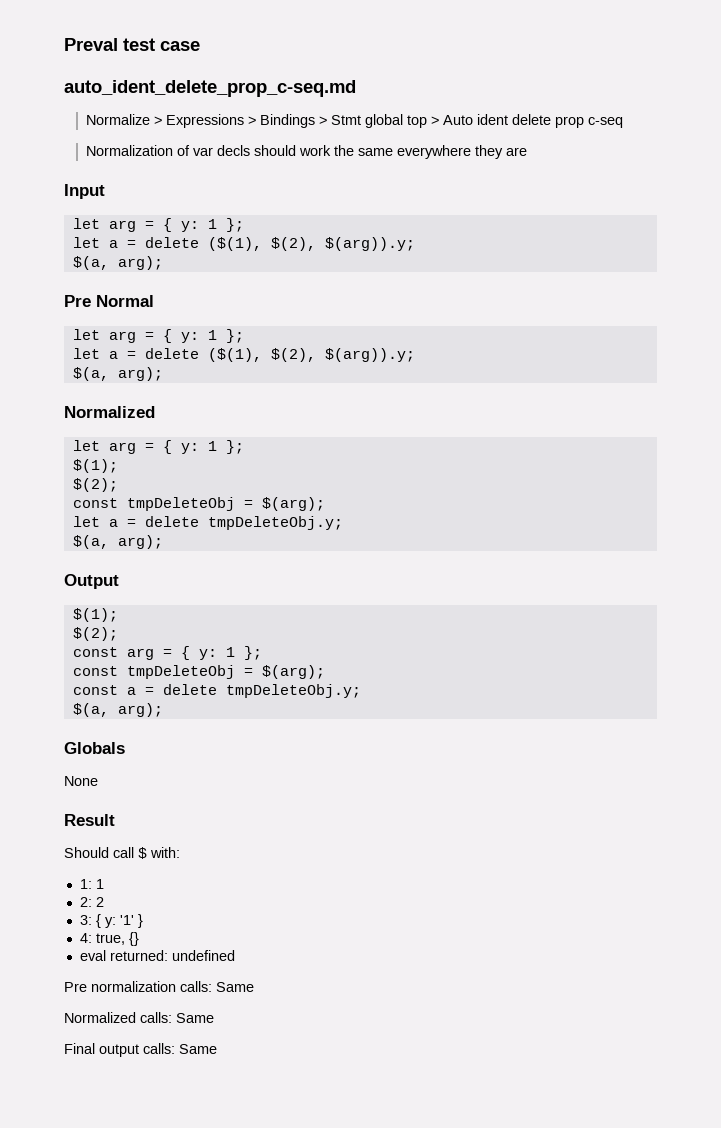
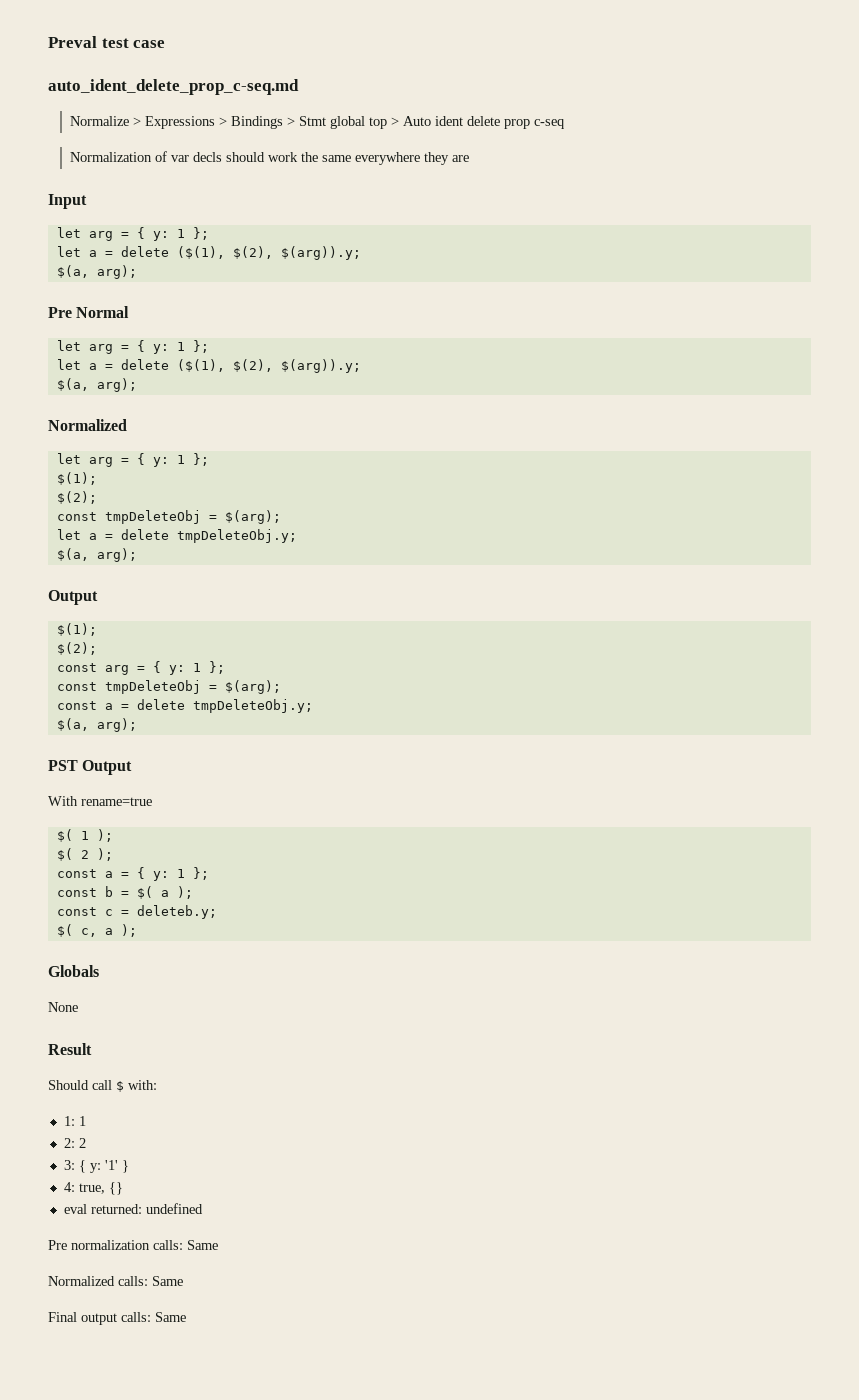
(163, 710) none -> [48,760,133,775] [48,796,152,806] [56,829,113,842] [56,848,113,861] [56,867,209,881] [56,886,193,899] [56,905,217,919] [56,924,137,937] // PST Output // With rename=true // $( 1 ); // $( 2 ); // const a = { y: 1 }; // const b = $( a ); // const c = deleteb.y; // $( c, a );

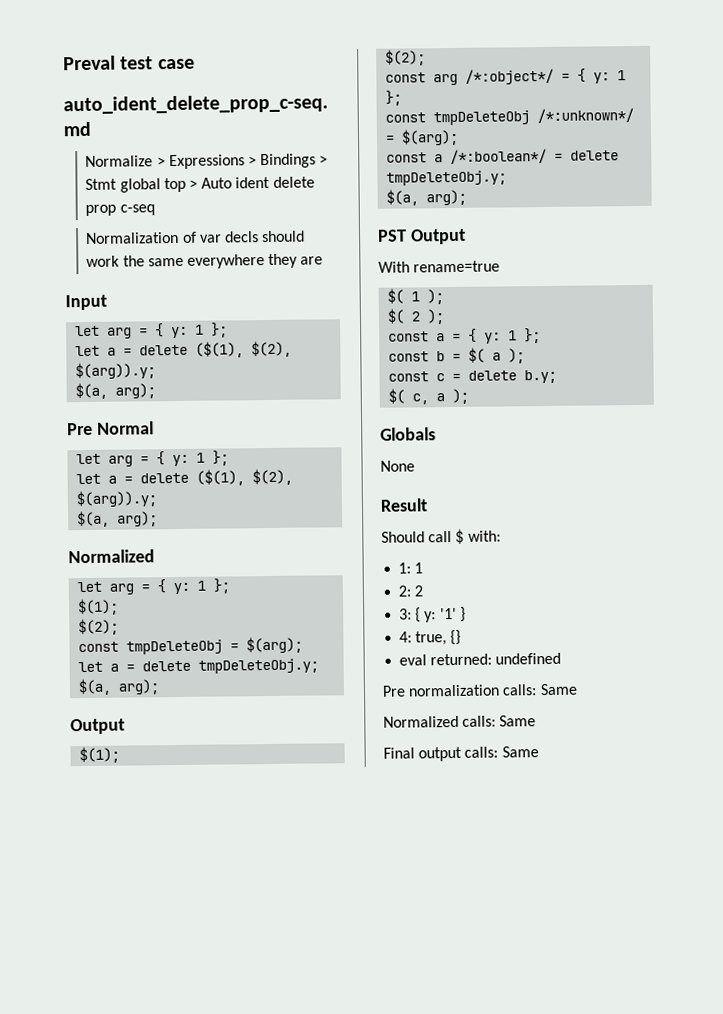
(129, 670) none -> [465,68,555,85] /*:object*/
(201, 687) none -> [537,108,635,124] /*:unknown*/
(113, 706) none -> [450,148,548,165] /*:boolean*/
[136,905,217,919] deleteb.y; -> [468,369,558,384] delete b.y;

